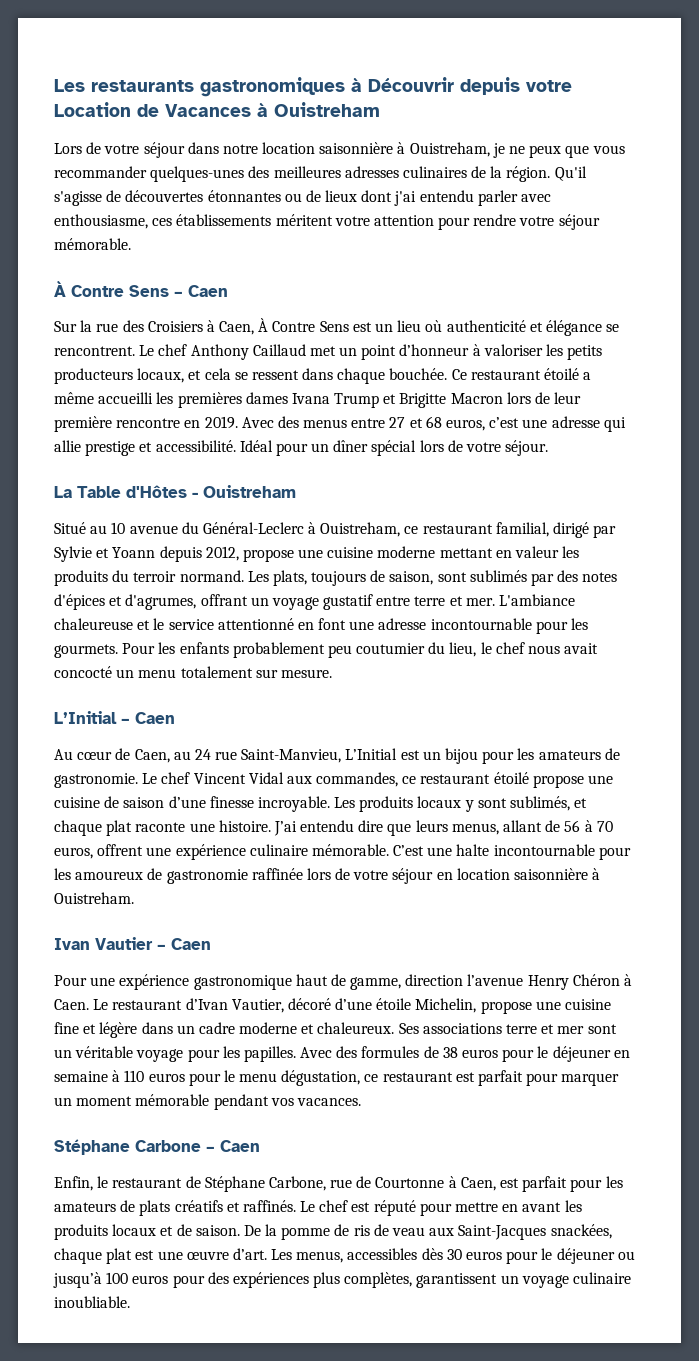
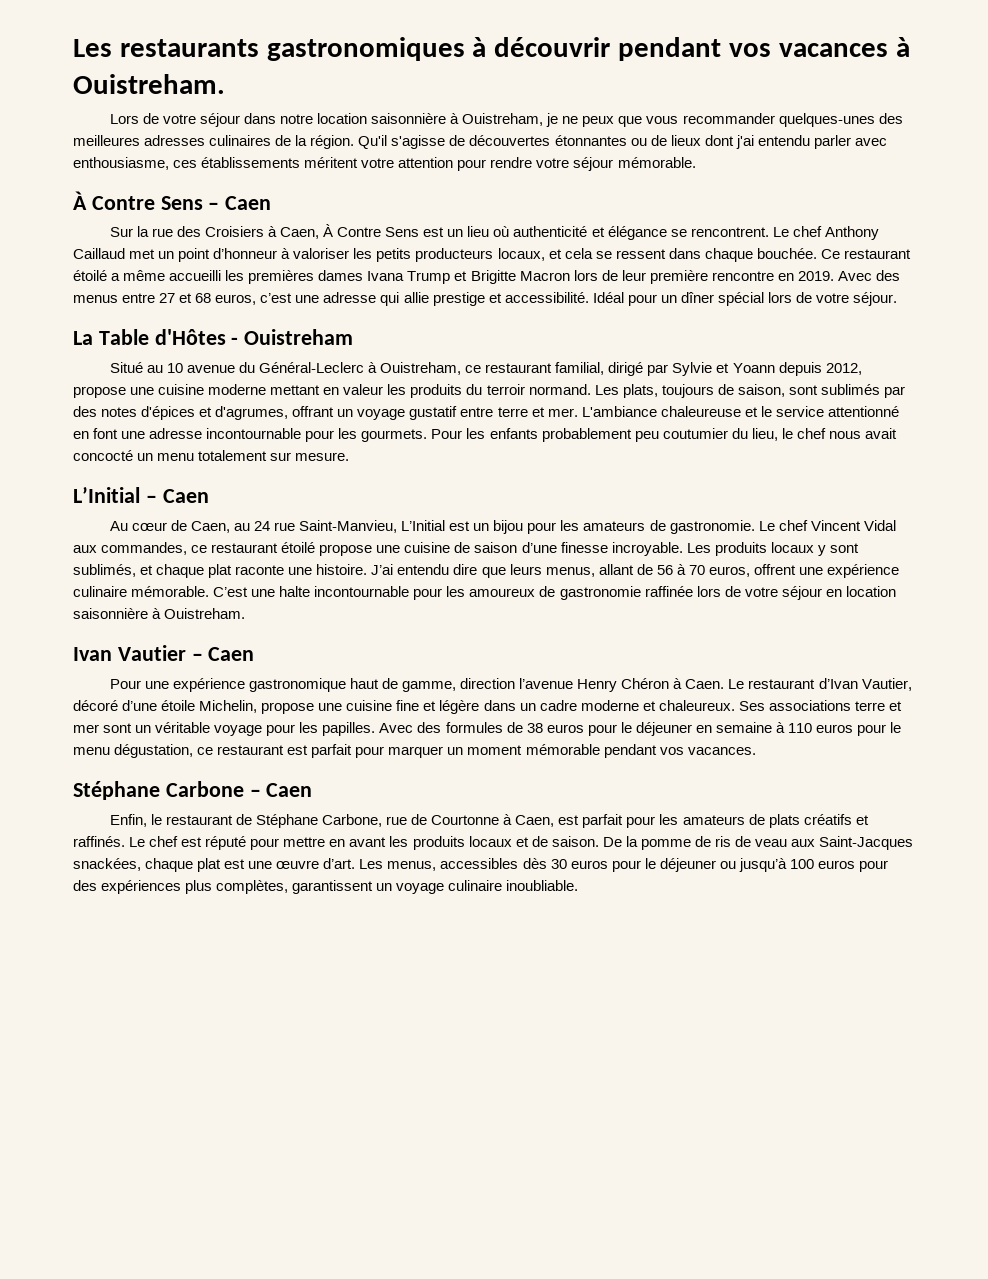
[368,77,572,95] [54,102,380,117] Découvrir depuis votre Location de Vacances à Ouistreham -> [494,37,910,61] [73,74,225,94] découvrir pendant vos vacances à Ouistreham.

